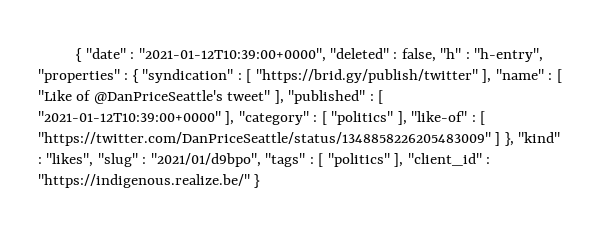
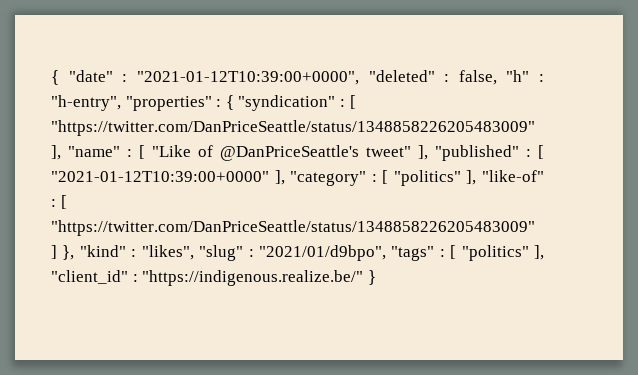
[255,69,478,83] "https://brid.gy/publish/twitter" -> [51,120,535,136] "https://twitter.com/DanPriceSeattle/status/1348858226205483009"

